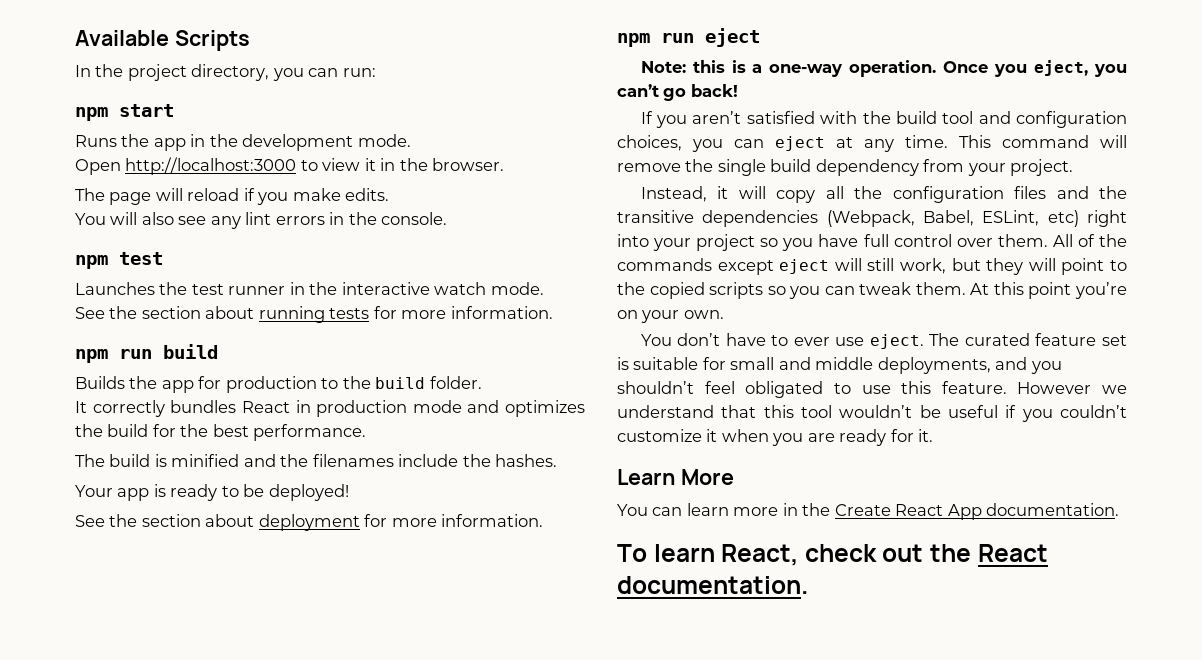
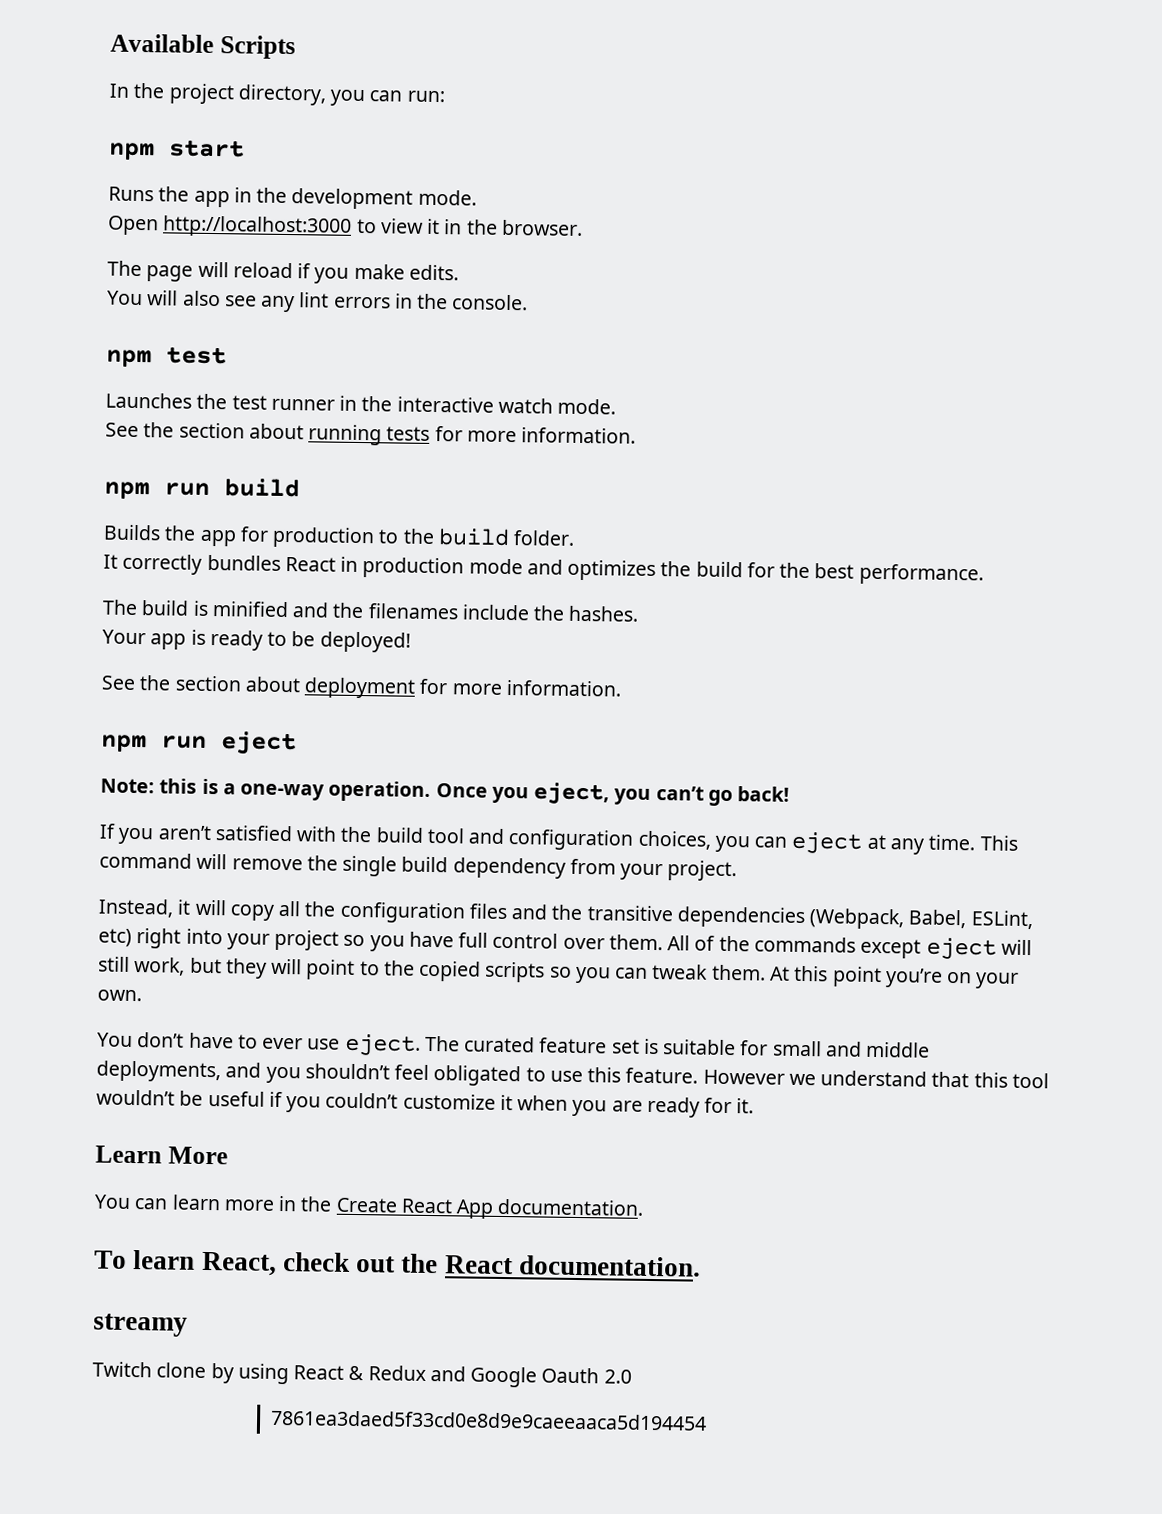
(808, 585) none -> [93,1313,188,1337] [92,1361,632,1388] [269,1409,707,1431] // streamy // Twitch clone by using React & Redux and Google Oauth 2.0 // 7861ea3daed5f33cd0e8d9e9caeeaaca5d194454

